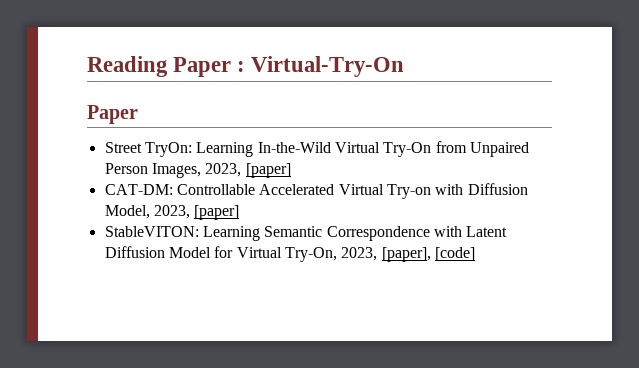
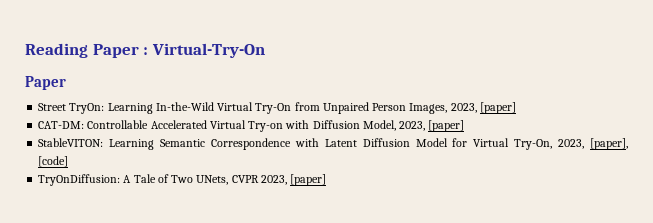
(475, 254) none -> [38,174,327,186] // TryOnDiffusion: A Tale of Two UNets, CVPR 2023, [paper]

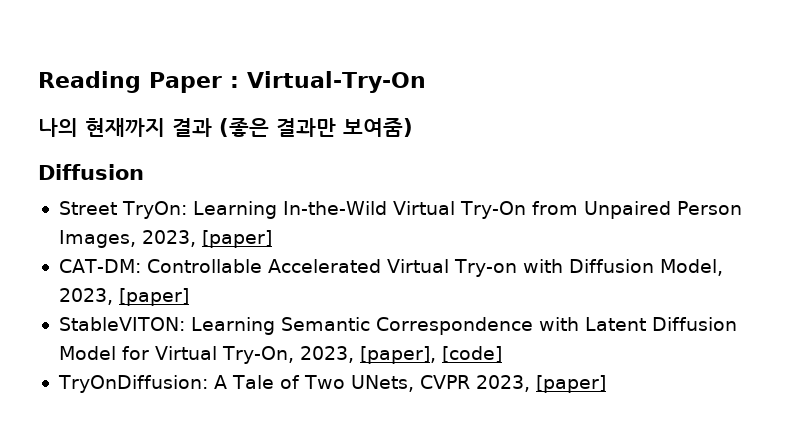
[25,76,66,90] Paper -> [38,118,413,137] [38,164,144,180] 나의 현재까지 결과 (좋은 결과만 보여줌) // Diffusion

